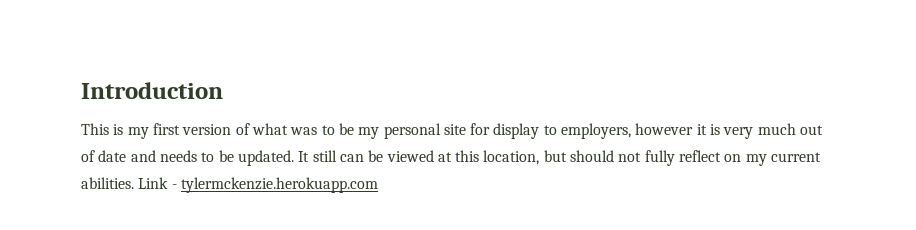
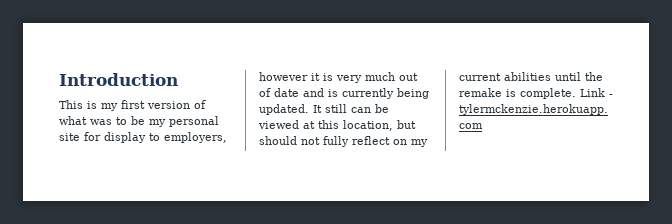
[159,150,234,162] needs to be -> [328,88,429,99] is currently being
[81,177,134,189] abilities. -> [504,72,603,81] [459,88,576,99] abilities until the remake is complete.

